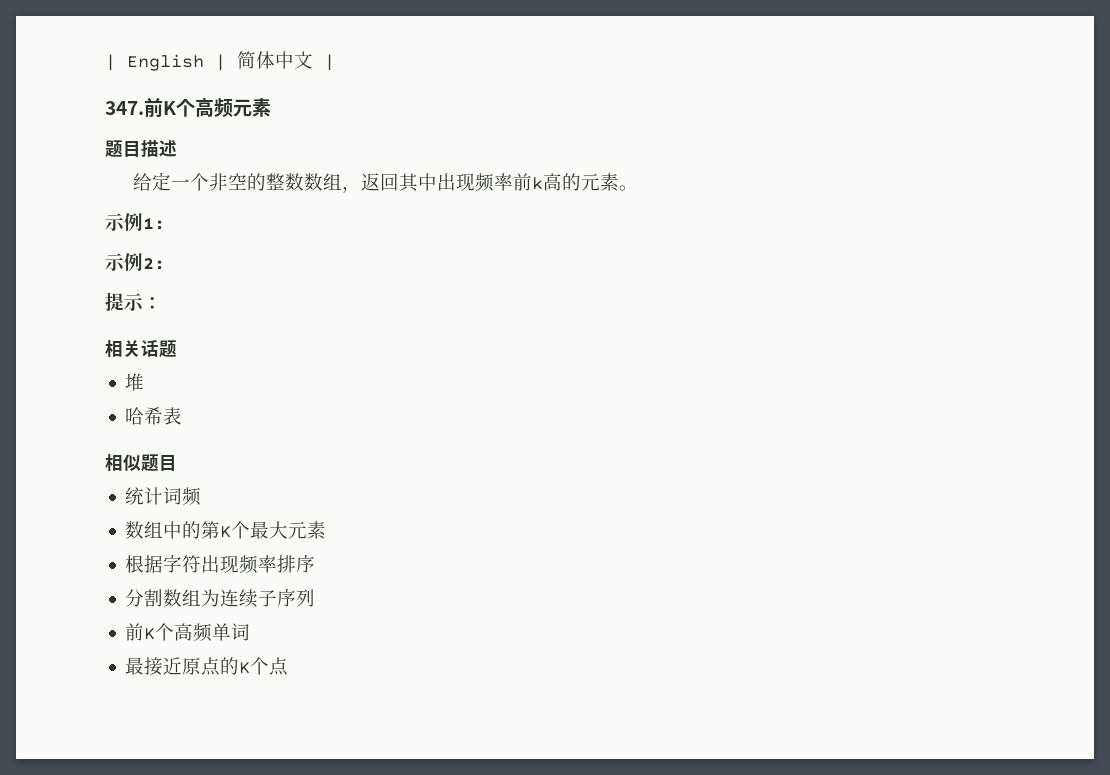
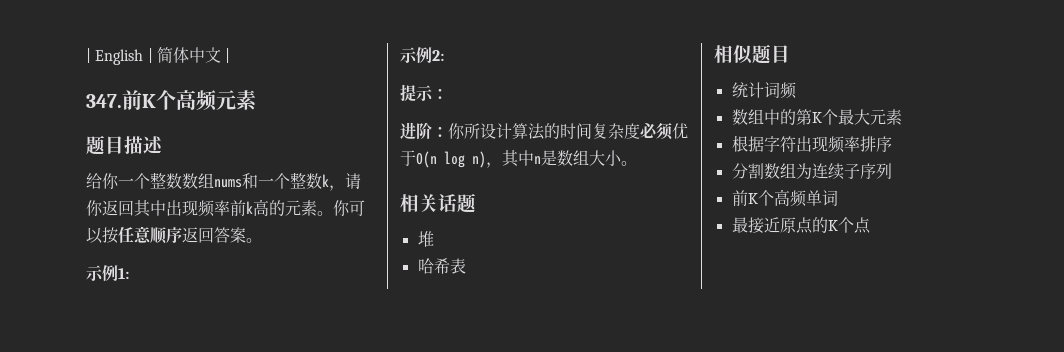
[151,172,361,193] 定一个非空的整数数组， -> [102,172,361,191] [86,200,103,216] 你一个整数数组nums和一个整数k，请你
(638, 188) none -> [333,200,365,216] [86,226,262,244] 你可以按任意顺序返回答案。
(162, 303) none -> [400,122,688,140] [400,150,637,168] // 进阶：你所设计算法的时间复杂度必须优于O(n log n)，其中n是数组大小。

